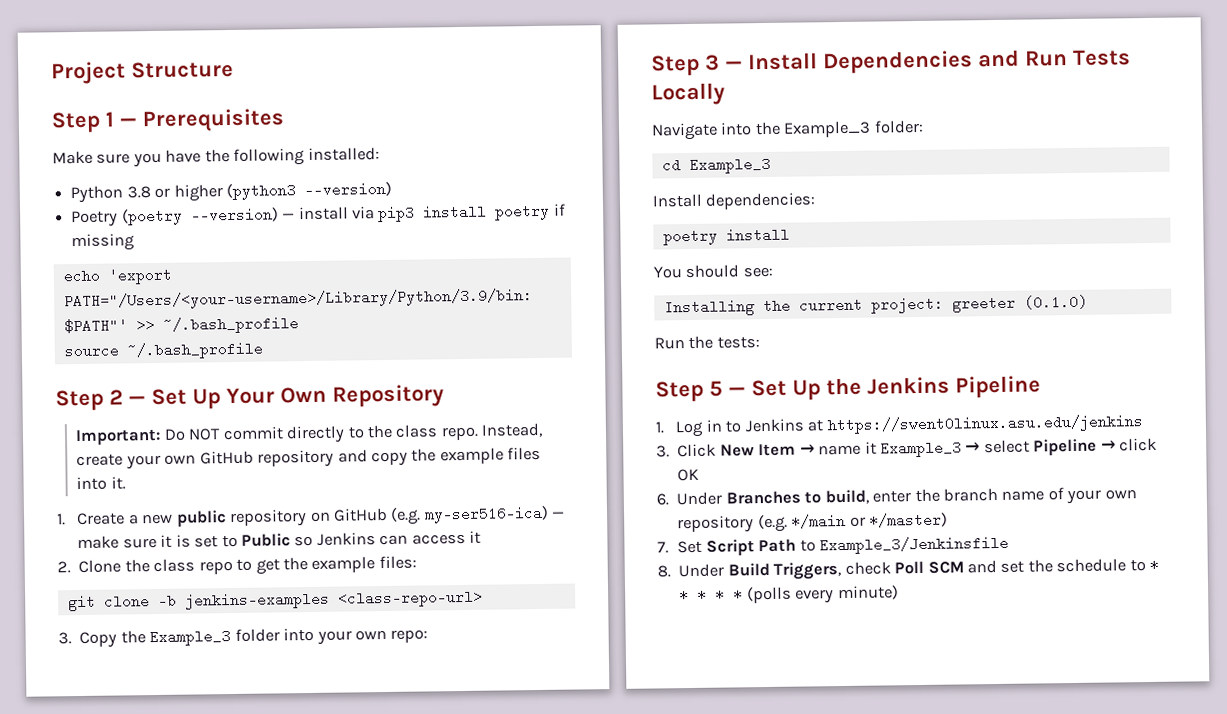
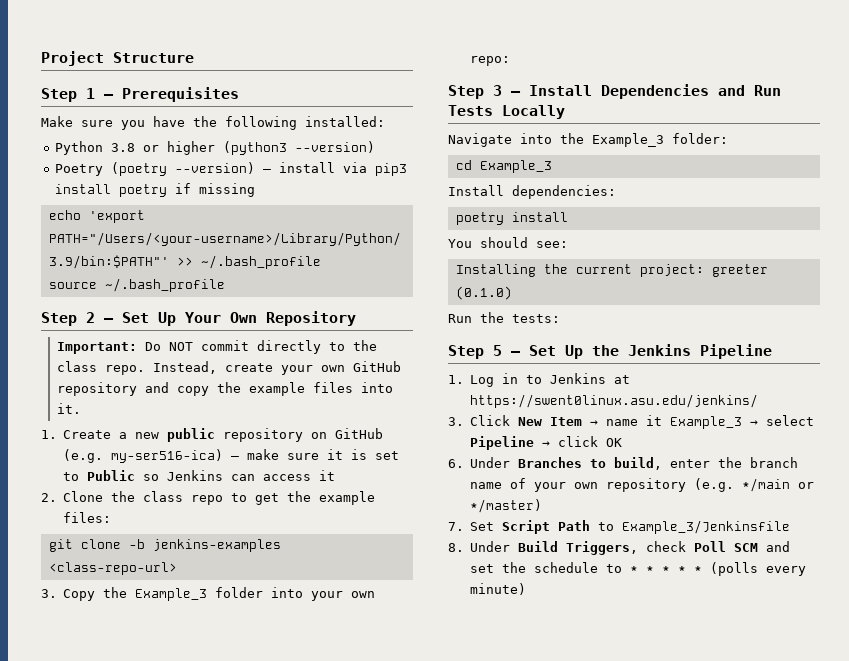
[826,414,1144,435] https://swent0linux.asu.edu/jenkins -> [470,394,759,408] https://swent0linux.asu.edu/jenkins/

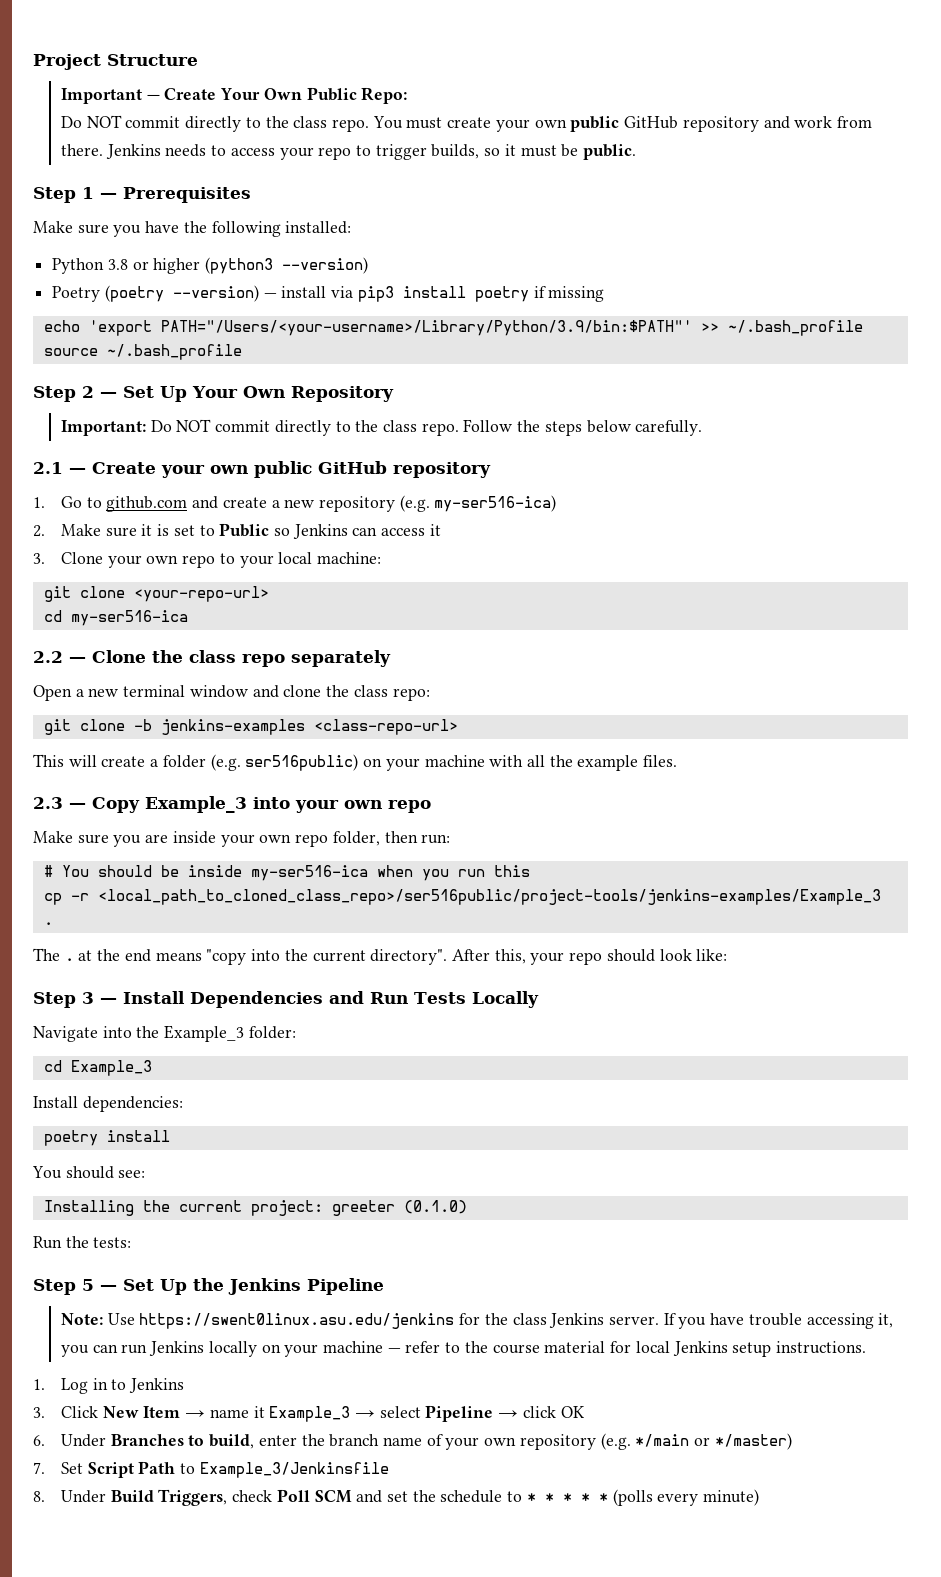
(194, 57) none -> [60,87,408,104] [60,115,872,132] [60,144,637,160] // Important — Create Your Own Public Repo: // Do NOT commit directly to the class repo. You must create your own public GitHub repository and work from there. Jenkins needs to access your repo to trigger builds, so it must be public.
[152,361,401,375] [56,382,393,396] [56,403,81,414] [41,428,384,442] Instead, create your own GitHub repository and copy the example files into it. // 1. Create a new public repository on GitHub -> [463,419,703,436] [33,461,491,478] [33,496,396,512] Follow the steps below carefully. // 2.1 — Create your own public GitHub repository // 1. Go to github.com and create a new repository
[231,449,280,460] — make -> [33,524,101,537] // 2. Make
[41,491,376,505] [63,512,112,523] 2. Clone the class repo to get the example files: -> [33,552,382,568] [43,586,269,602] [43,610,188,626] [33,650,391,667] [33,685,430,701] 3. Clone your own repo to your local machine: // git clone <your-repo-url> // cd my-ser516-ica // 2.2 — Clone the class repo separately // Open a new terminal window and clone the class repo:
[41,587,376,601] [470,56,511,66] 3. Copy the Example_3 folder into your own repo: -> [33,754,678,771] [33,796,431,813] [33,831,451,847] [43,865,530,881] [43,889,881,905] [43,922,53,925] [33,948,728,965] This will create a folder (e.g. ser516public) on your machine with all the example files. // 2.3 — Copy Example_3 into your own repo // Make sure you are inside your own repo folder, then run: // # You should be inside my-ser516-ica when you run this // cp -r <local_path_to_cloned_class_repo>/ser516public/project-tools/jenkins-examples/Example_3 . // The . at the end means "copy into the current directory". After this, your repo should look like:
(772, 351) none -> [60,1313,894,1329] [60,1341,866,1357] // Note: Use https://swent0linux.asu.edu/jenkins for the class Jenkins server. If you have trouble accessing it, you can run Jenkins locally on your machine — refer to the course material for local Jenkins setup instructions.
[614,375,631,384] [470,394,759,408] at https://swent0linux.asu.edu/jenkins/ -> (185, 1385) none

